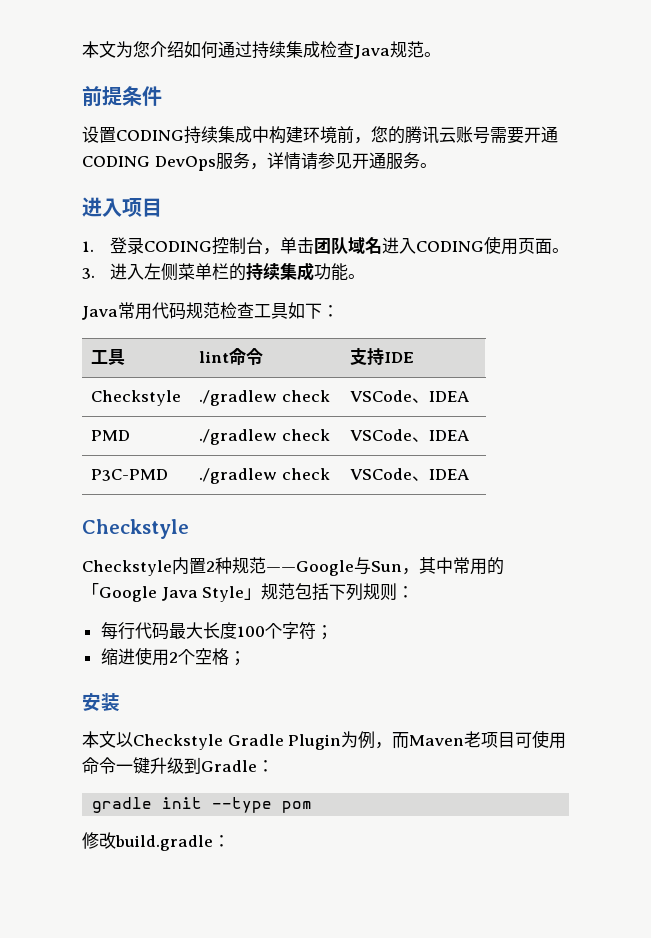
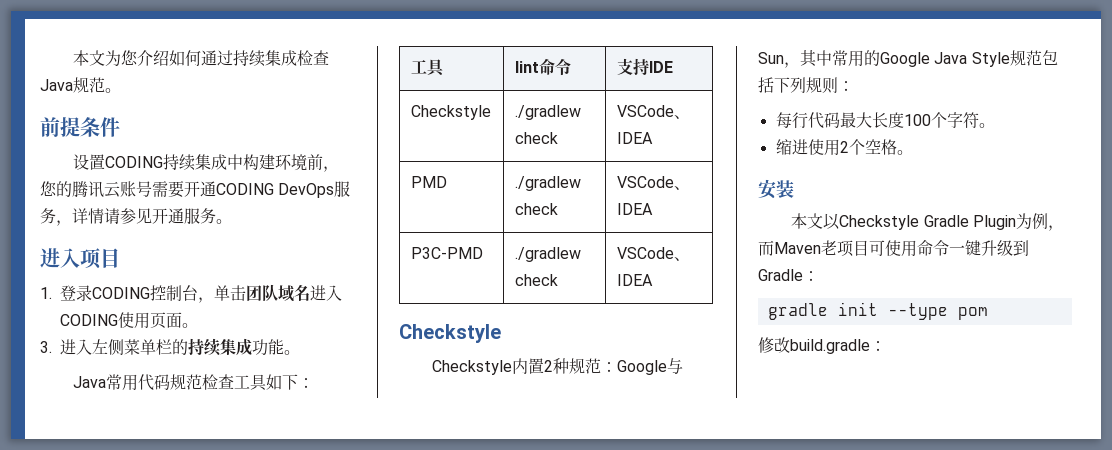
[266,560,354,576] ——Google -> [601,360,668,375] ：Google
[82,583,99,598] 「 -> (880, 58) none
[244,588,262,600] 」 -> (1010, 59) none
[315,625,333,640] ； -> [978,123,995,128] 。
[228,651,246,666] ； -> [896,150,913,155] 。

